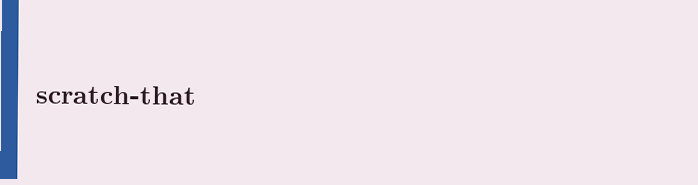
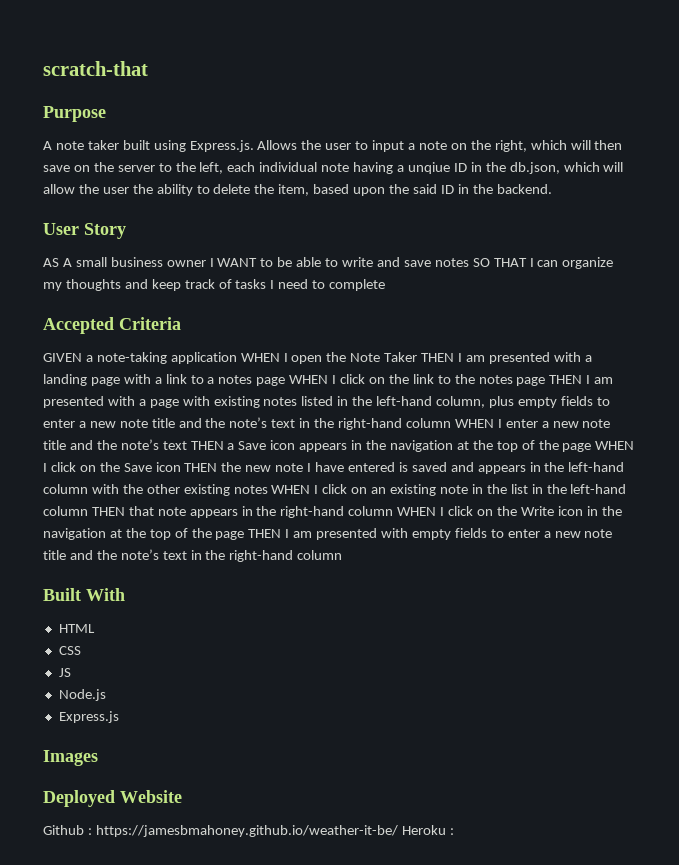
(197, 95) none -> [43,106,106,122] [43,140,623,152] [43,162,624,174] [43,184,552,196] [43,223,126,239] [43,257,614,269] [43,279,386,291] [43,317,181,334] [43,352,592,364] [43,374,614,386] [43,396,610,408] [43,417,611,430] [43,439,635,452] [43,462,625,474] [43,484,627,496] [43,506,622,518] [43,528,613,540] [43,549,343,562] [43,588,125,601] [58,624,95,633] [58,646,81,655] [58,668,71,677] [58,689,106,701] [58,711,119,723] [43,750,98,766] [43,790,182,807] [43,825,454,837] // Purpose // A note taker built using Express.js. Allows the user to input a note on the right, which will then save on the server to the left, each individual note having a unqiue ID in the db.json, which will allow the user the ability to delete the item, based upon the said ID in the backend. // User Story // AS A small business owner I WANT to be able to write and save notes SO THAT I can organize my thoughts and keep track of tasks I need to complete // Accepted Criteria // GIVEN a note-taking application WHEN I open the Note Taker THEN I am presented with a landing page with a link to a notes page WHEN I click on the link to the notes page THEN I am presented with a page with existing notes listed in the left-hand column, plus empty fields to enter a new note title and the note’s text in the right-hand column WHEN I enter a new note title and the note’s text THEN a Save icon appears in the navigation at the top of the page WHEN I click on the Save icon THEN the new note I have entered is saved and appears in the left-hand column with the other existing notes WHEN I click on an existing note in the list in the left-hand column THEN that note appears in the right-hand column WHEN I click on the Write icon in the navigation at the top of the page THEN I am presented with empty fields to enter a new note title and the note’s text in the right-hand column // Built With // HTML // CSS // JS // Node.js // Express.js // Images // Deployed Website // Github : https://jamesbmahoney.github.io/weather-it-be/ Heroku :

